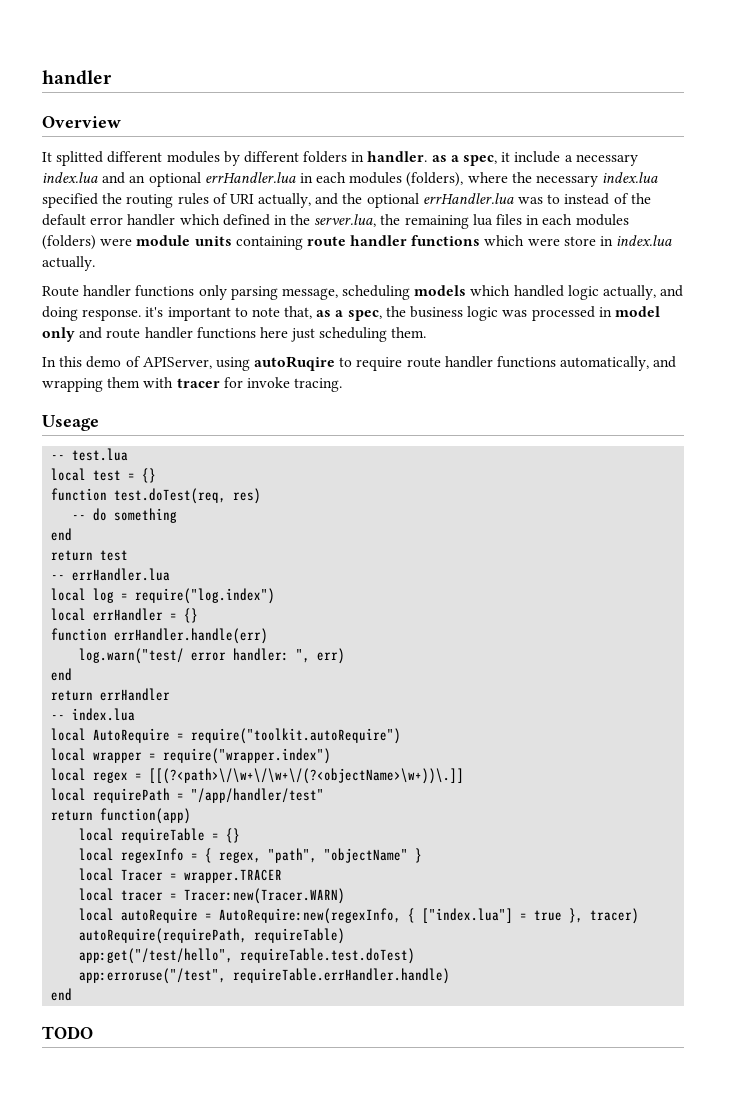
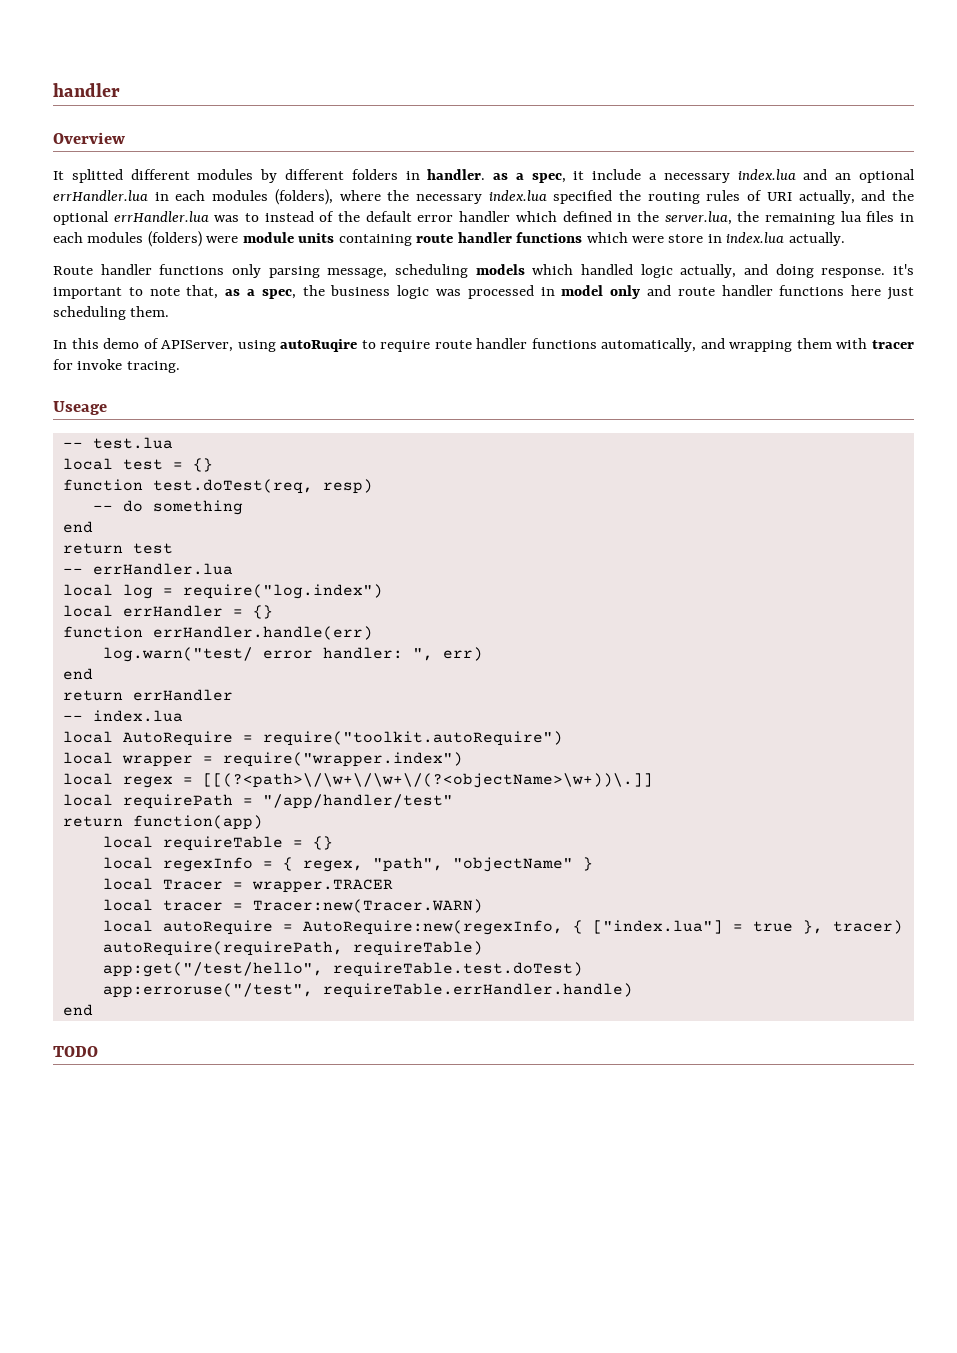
[233,488,262,504] res) -> [322,479,373,494] resp)

